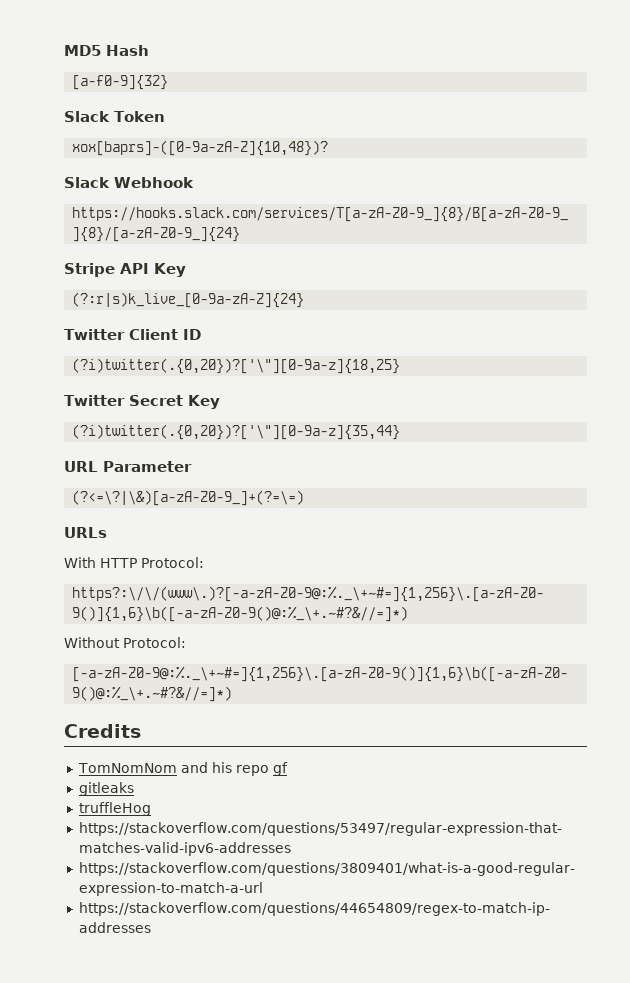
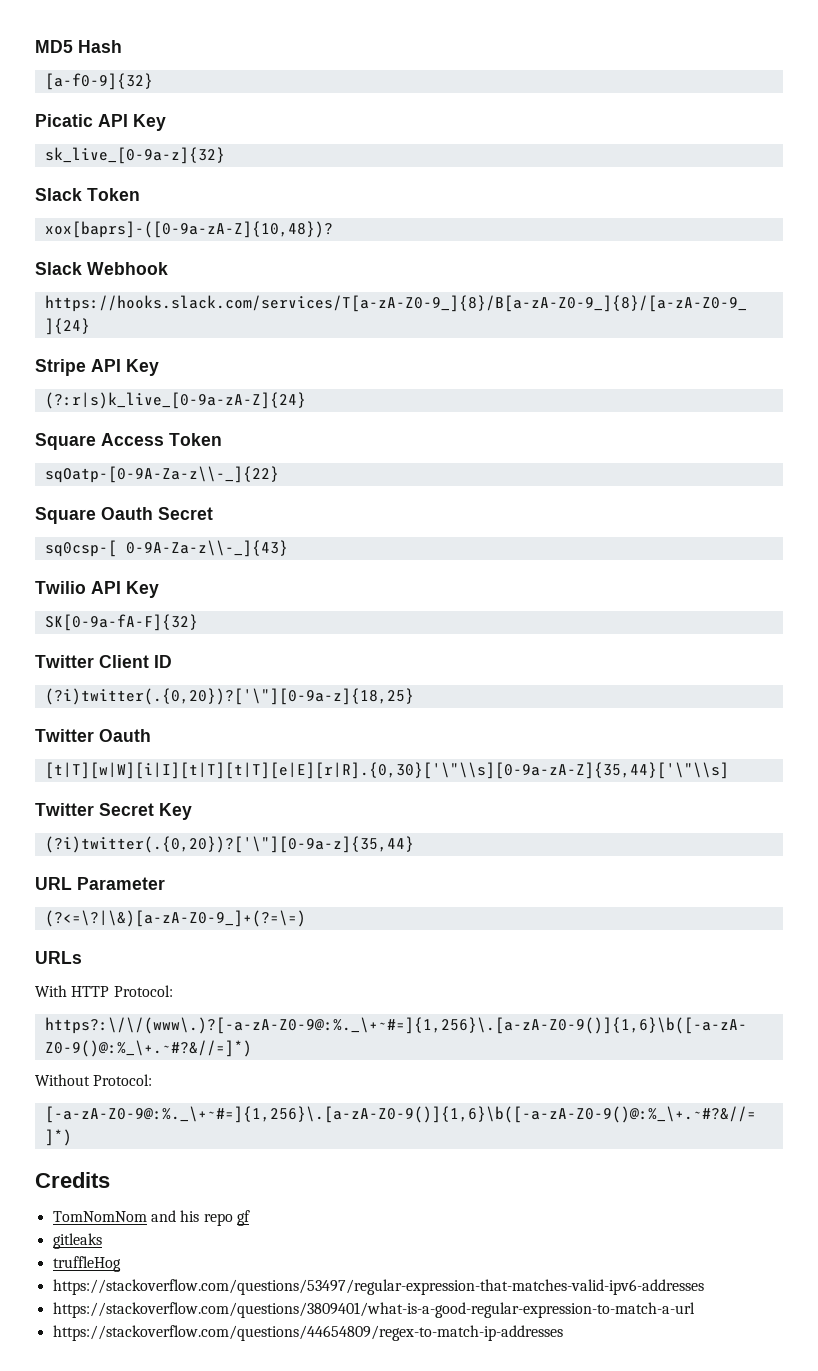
(169, 82) none -> [35,114,166,131] [44,147,225,164] // Picatic API Key // sk_live_[0-9a-z]{32}
(305, 300) none -> [35,433,222,450] [44,466,279,483] [35,507,213,524] [44,540,288,557] [35,581,159,598] [44,614,198,631] // Square Access Token // sqOatp-[0-9A-Za-z\\-_]{22} // Square Oauth Secret // sq0csp-[ 0-9A-Za-z\\-_]{43} // Twilio API Key // SK[0-9a-fA-F]{32}
(401, 366) none -> [35,729,151,742] [44,762,729,779] // Twitter Oauth // [t|T][w|W][i|I][t|T][t|T][e|E][r|R].{0,30}['\"\\s][0-9a-zA-Z]{35,44}['\"\\s]

